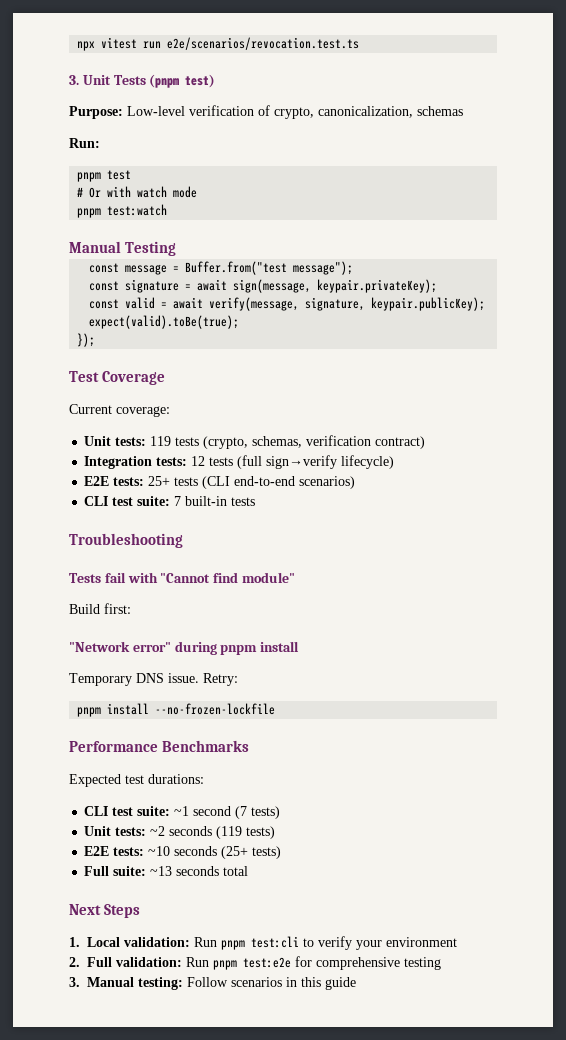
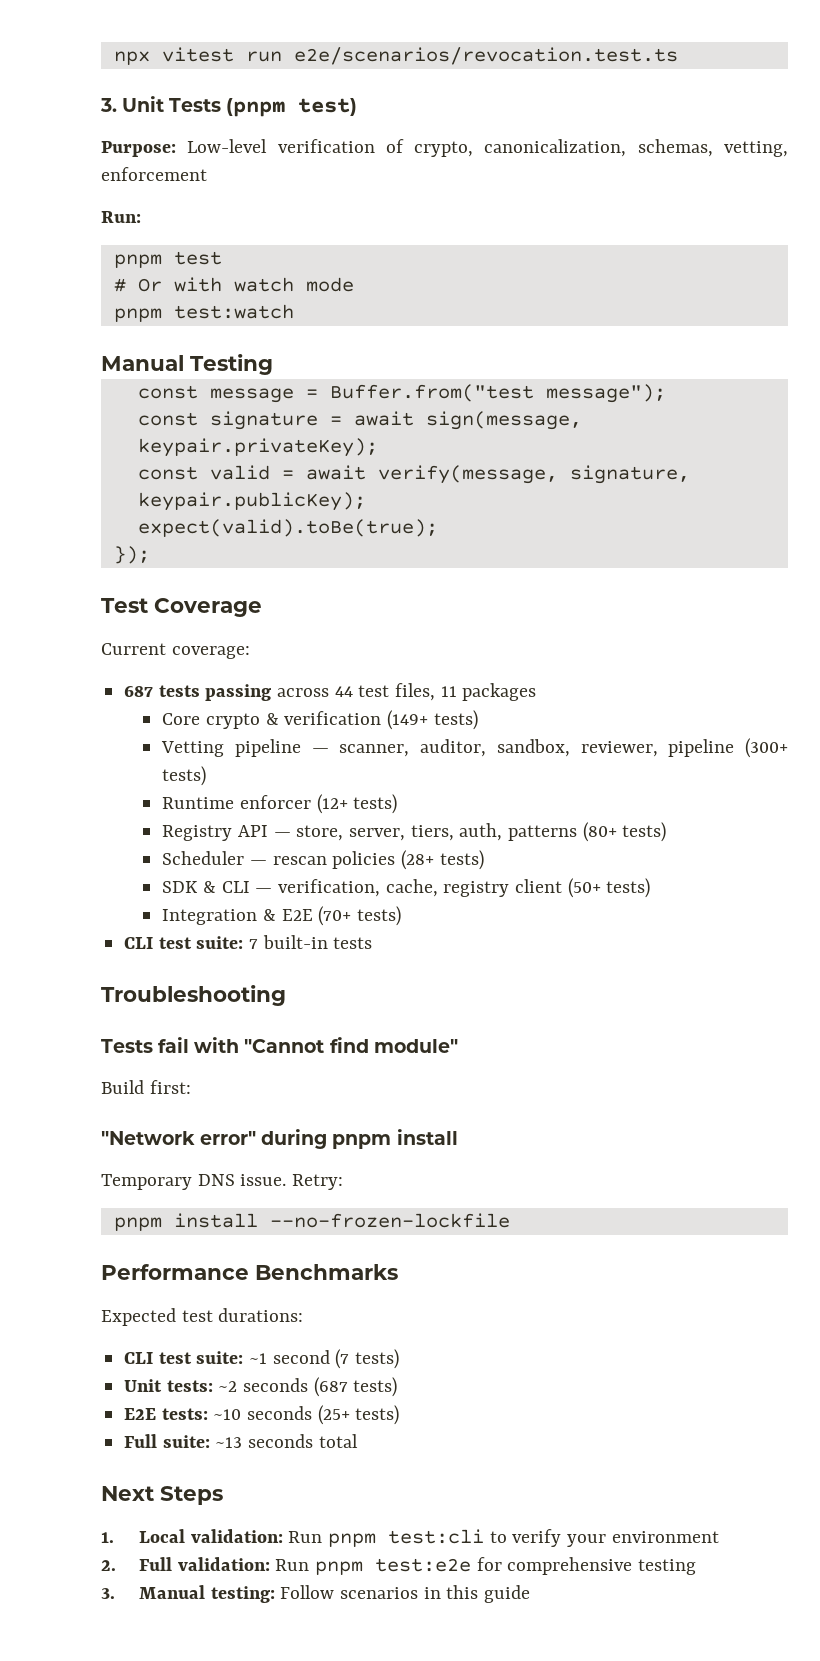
[417,106,463,116] schemas -> [637,139,788,157] [101,167,207,181] schemas, vetting, enforcement
[84,435,426,449] [84,455,395,469] [84,476,356,489] Unit tests: 119 tests (crypto, schemas, verification contract) // Integration tests: 12 tests (full sign→verify lifecycle) // E2E tests: 25+ tests (CLI end-to-end scenarios) -> [124,683,537,701] [162,710,478,730] [161,738,788,758] [162,766,207,786] [162,794,398,814] [162,822,667,842] [162,850,484,870] [162,878,651,898] [162,906,401,926] 687 tests passing across 44 test files, 11 packages // Core crypto & verification (149+ tests) // Vetting pipeline — scanner, auditor, sandbox, reviewer, pipeline (300+ tests) // Runtime enforcer (12+ tests) // Registry API — store, server, tiers, auth, patterns (80+ tests) // Scheduler — rescan policies (28+ tests) // SDK & CLI — verification, cache, registry client (50+ tests) // Integration & E2E (70+ tests)
[216,826,243,839] (119 -> [313,1377,348,1397] (687

